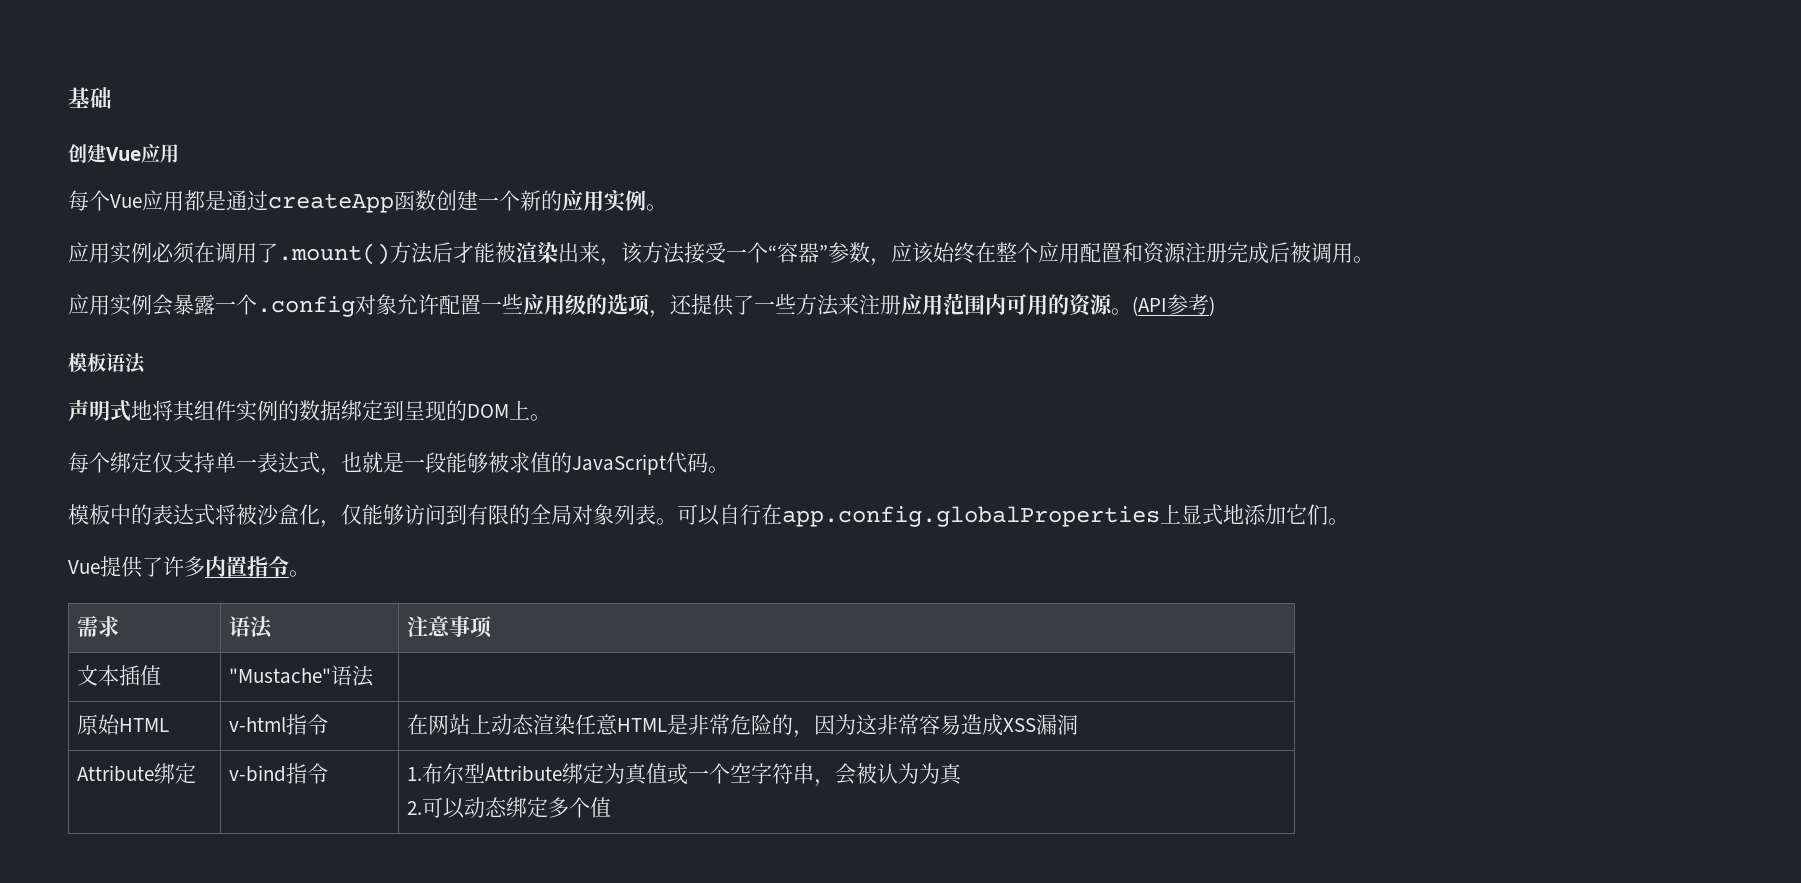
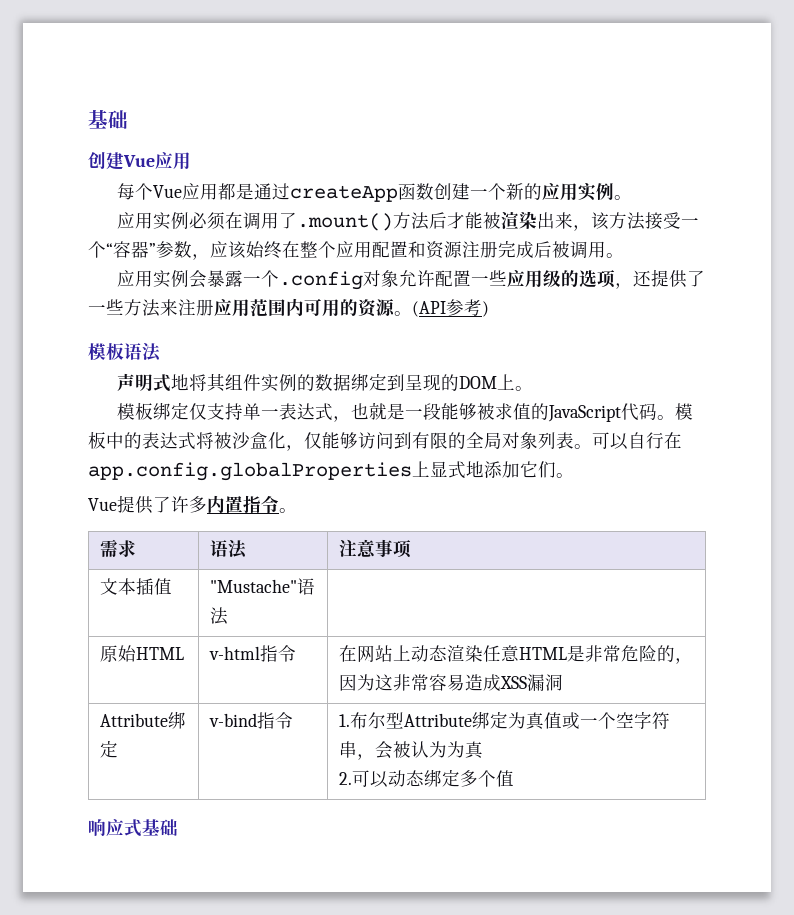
[68,452,110,473] 每个 -> [116,402,153,420] 模板
(729, 469) // -> (675, 417) none
(612, 807) none -> [88,819,178,837] // 响应式基础

